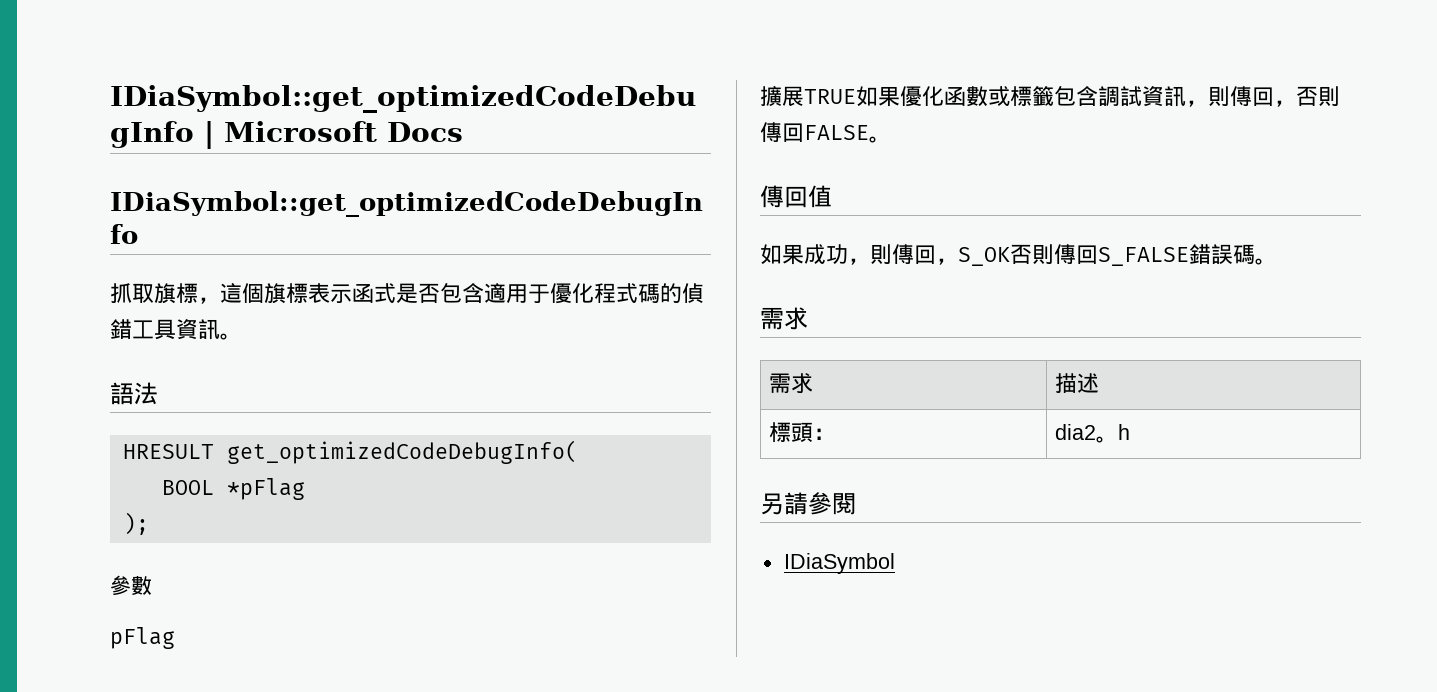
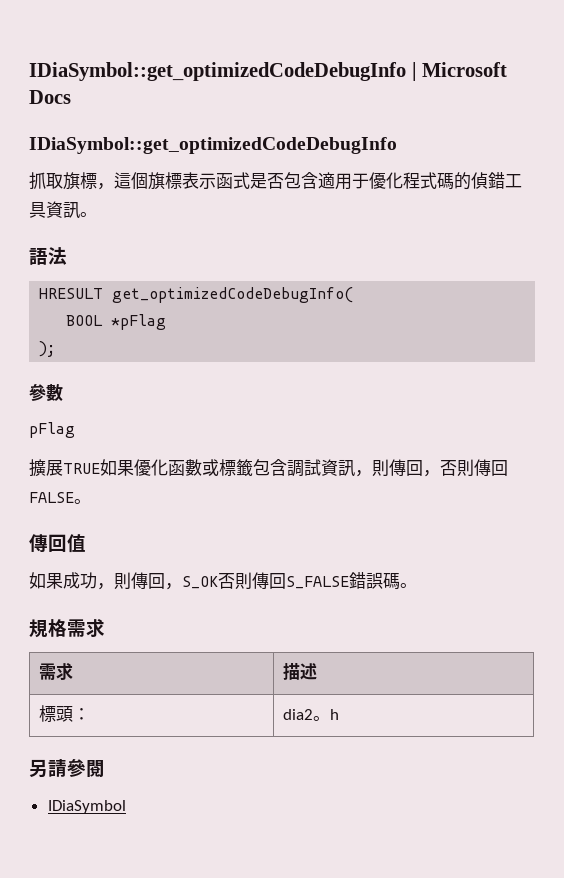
(1277, 261) none -> [29,619,67,638] 規格

